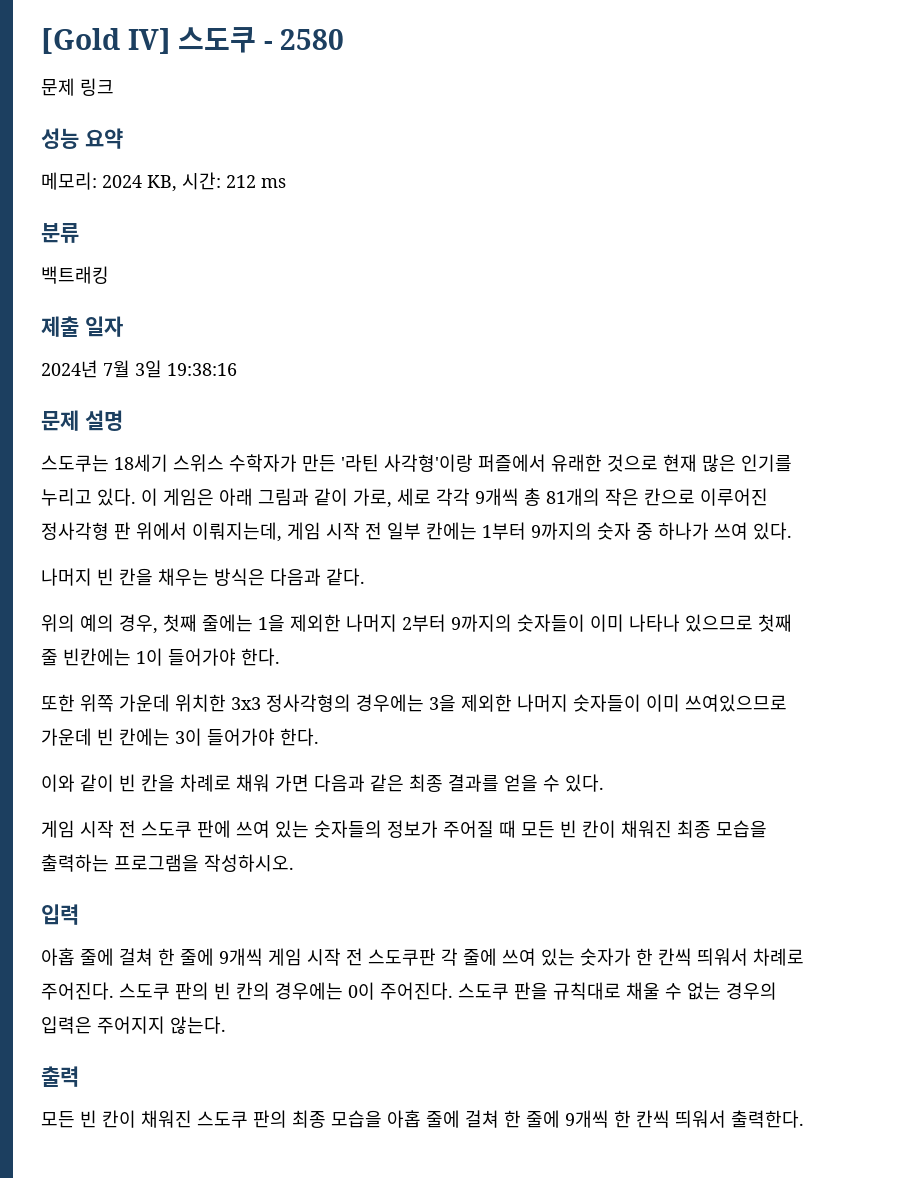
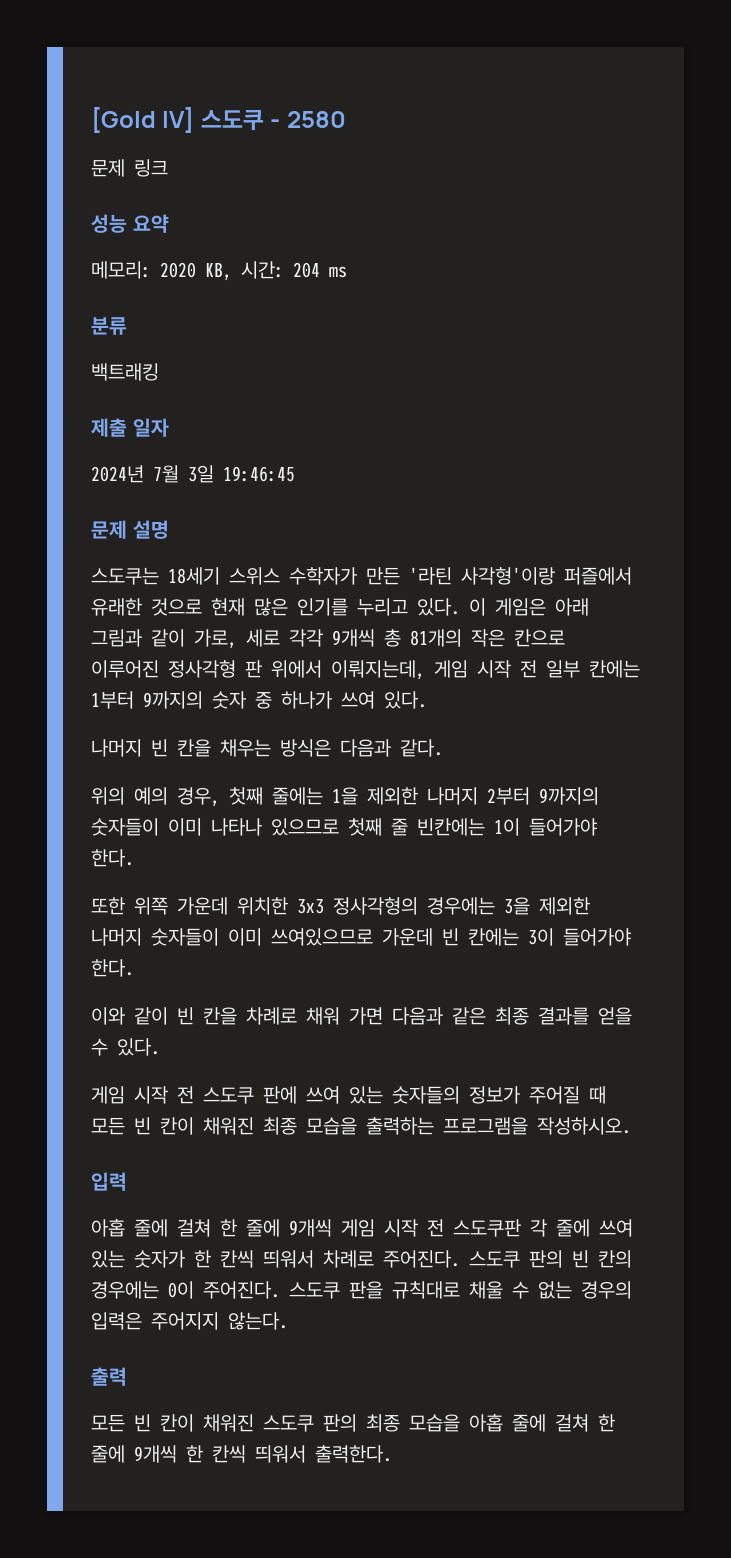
[102,175,142,188] 2024 -> [160,262,196,278] 2020
[226,175,256,188] 212 -> [293,262,320,278] 204
[167,363,237,376] 19:38:16 -> [223,466,295,482] 19:46:45

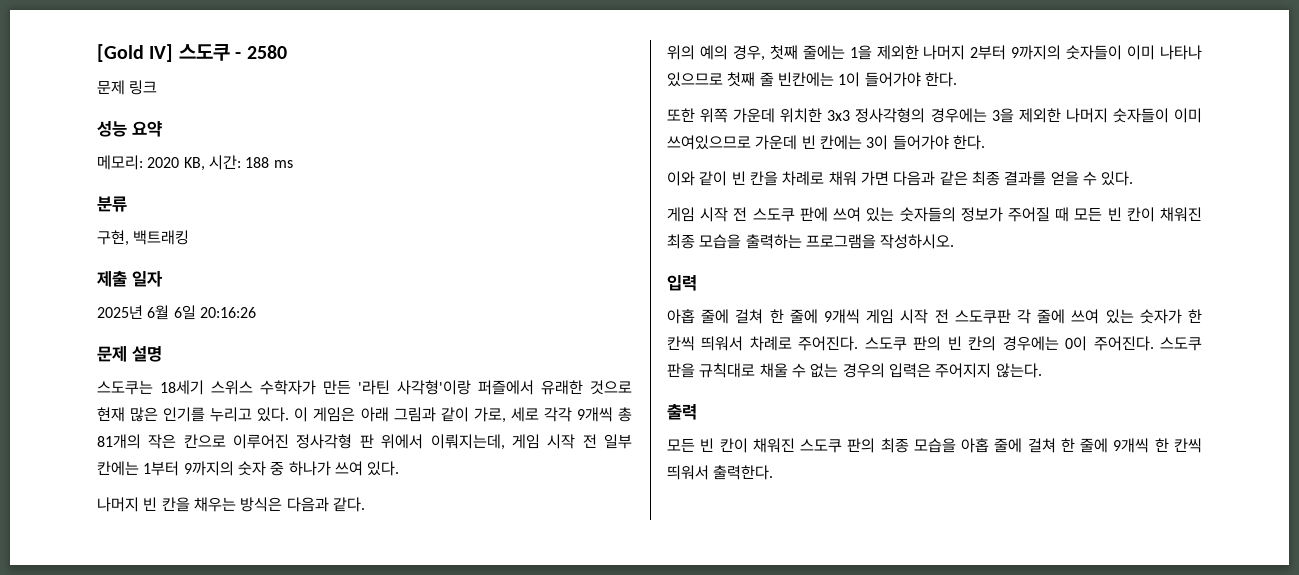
[293,262,320,278] 204 -> [245,157,270,168] 188
(127, 326) none -> [97,230,129,246] 구현,
[91,465,295,483] 2024년 7월 3일 19:46:45 -> [97,305,256,320] 2025년 6월 6일 20:16:26

